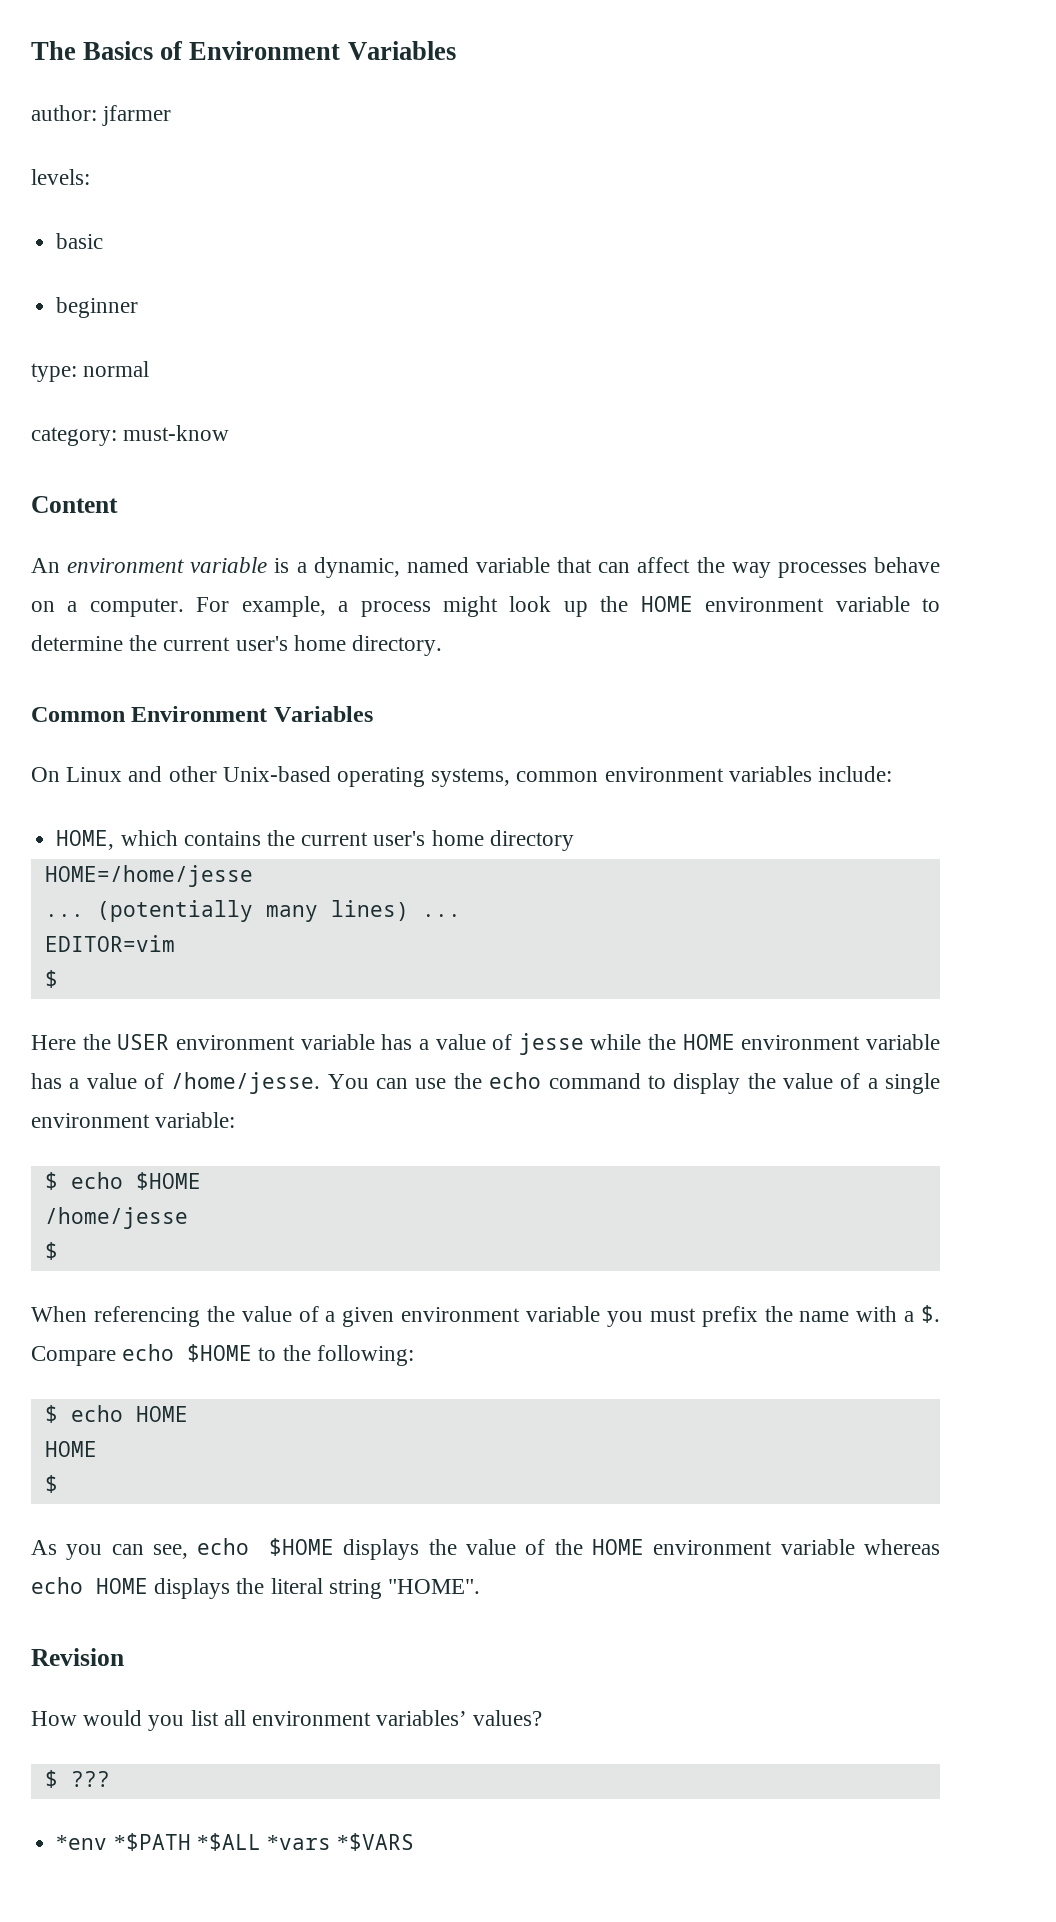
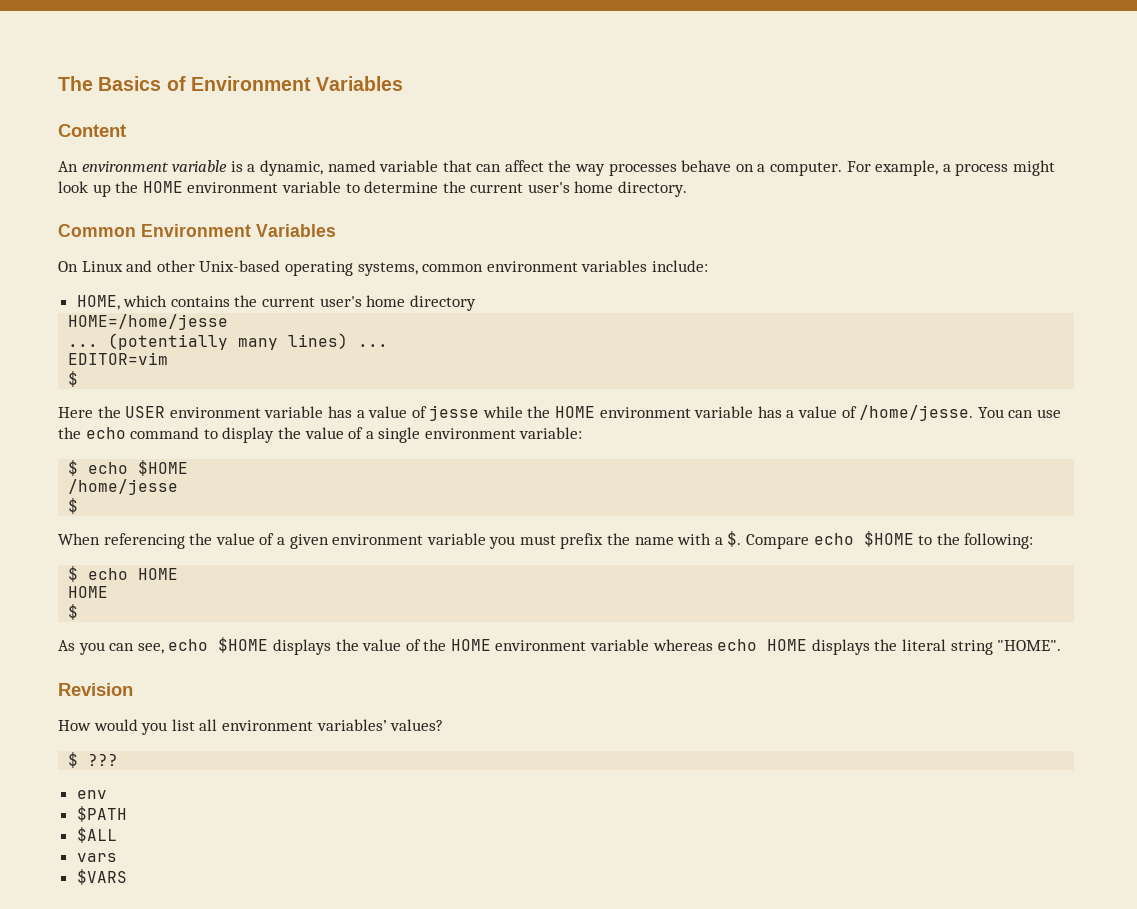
[31,105,172,126] [31,169,90,185] [56,233,104,249] [56,297,139,318] [31,361,150,382] [31,425,230,446] // author: jfarmer // levels: // basic // beginner // type: normal // category: must-know -> (404, 83) none
[56,1833,415,1851] *env *$PATH *$ALL *vars *$VARS -> [76,790,107,799] [76,806,127,822] [76,827,117,843] [76,853,117,862] [76,869,127,885] env // $PATH // $ALL // vars // $VARS

